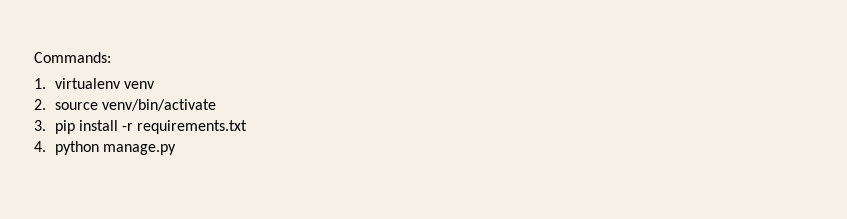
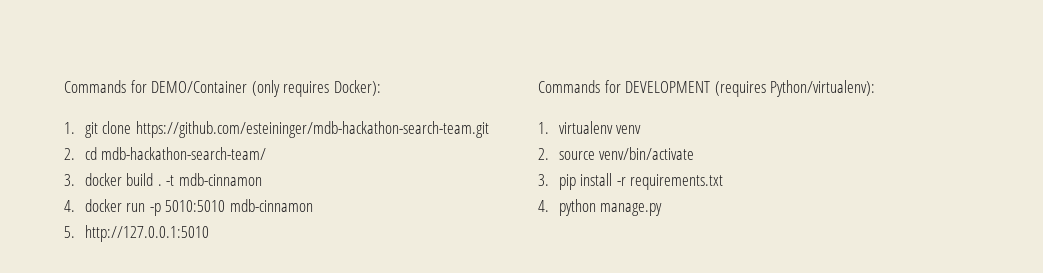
[34,52,111,63] Commands: -> [64,80,381,97] [64,121,489,138] [64,147,267,160] [64,173,262,186] [64,199,313,216] [64,225,209,242] [538,80,876,97] Commands for DEMO/Container (only requires Docker): // 1. git clone https://github.com/esteininger/mdb-hackathon-search-team.git // 2. cd mdb-hackathon-search-team/ // 3. docker build . -t mdb-cinnamon // 4. docker run -p 5010:5010 mdb-cinnamon // 5. http://127.0.0.1:5010 // Commands for DEVELOPMENT (requires Python/virtualenv):

